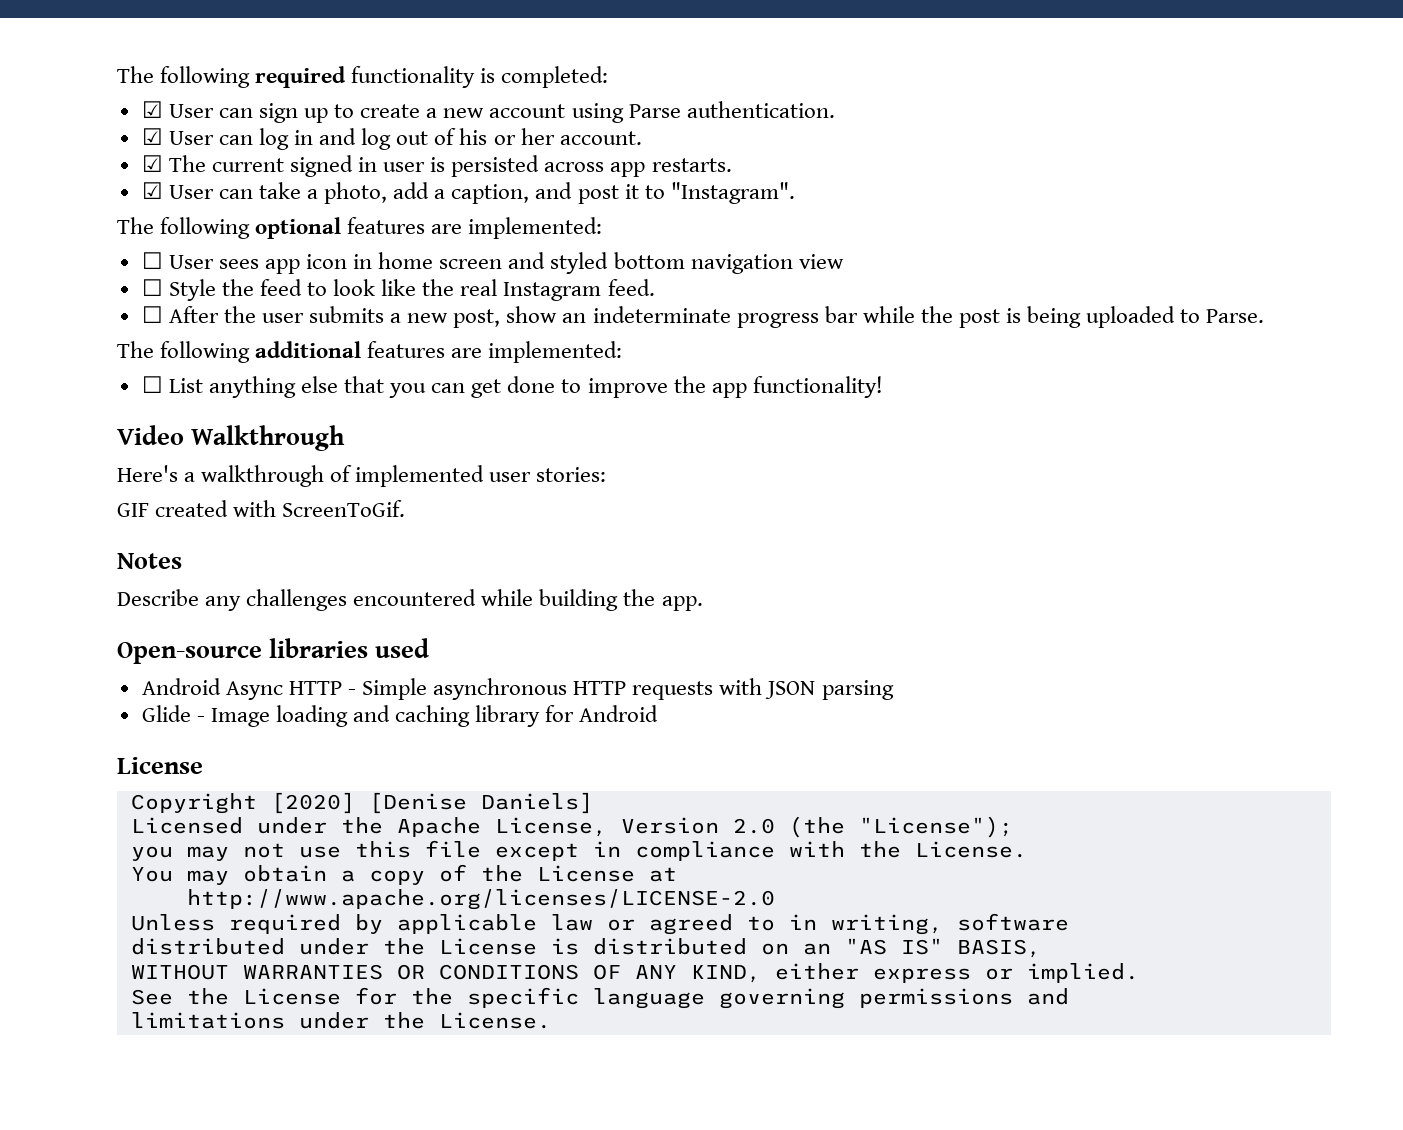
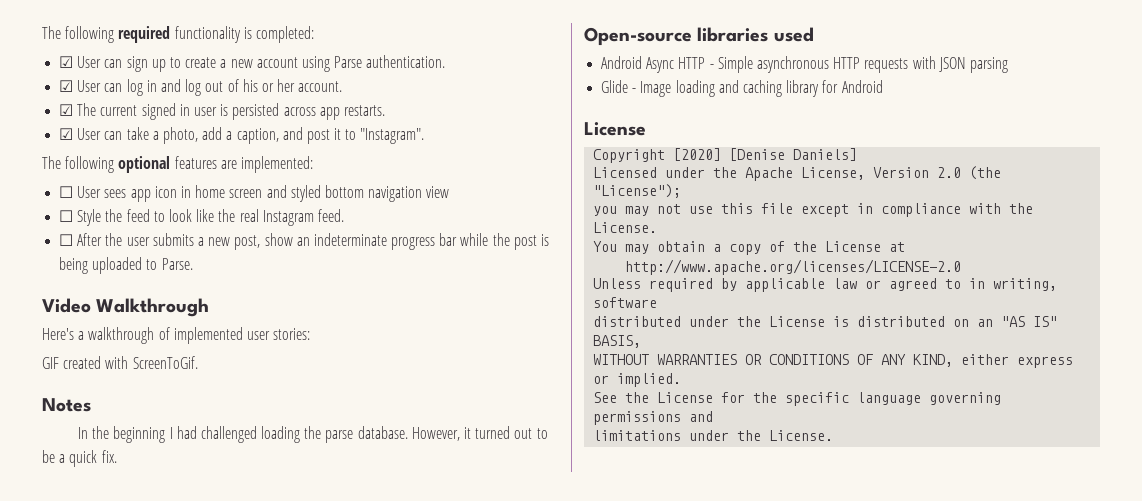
[117,341,623,363] [141,376,883,398] // The following additional features are implemented: // ☐ List anything else that you can get done to improve the app functionality! -> (193, 264) none
[117,589,703,611] Describe any challenges encountered while building the app. -> [77,426,548,443] [42,450,117,467] In the beginning I had challenged loading the parse database. However, it turned out to be a quick fix.

